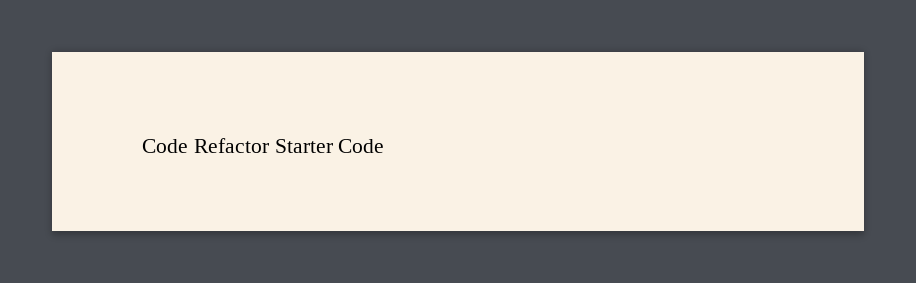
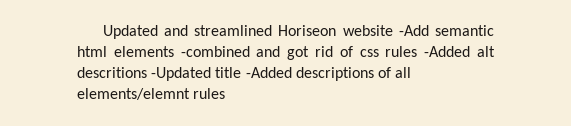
[142,138,385,153] Code Refactor Starter Code -> [102,25,494,39] [77,46,496,60] [77,67,412,81] [77,88,226,100] Updated and streamlined Horiseon website -Add semantic html elements -combined and got rid of css rules -Added alt descritions -Updated title -Added descriptions of all elements/elemnt rules

